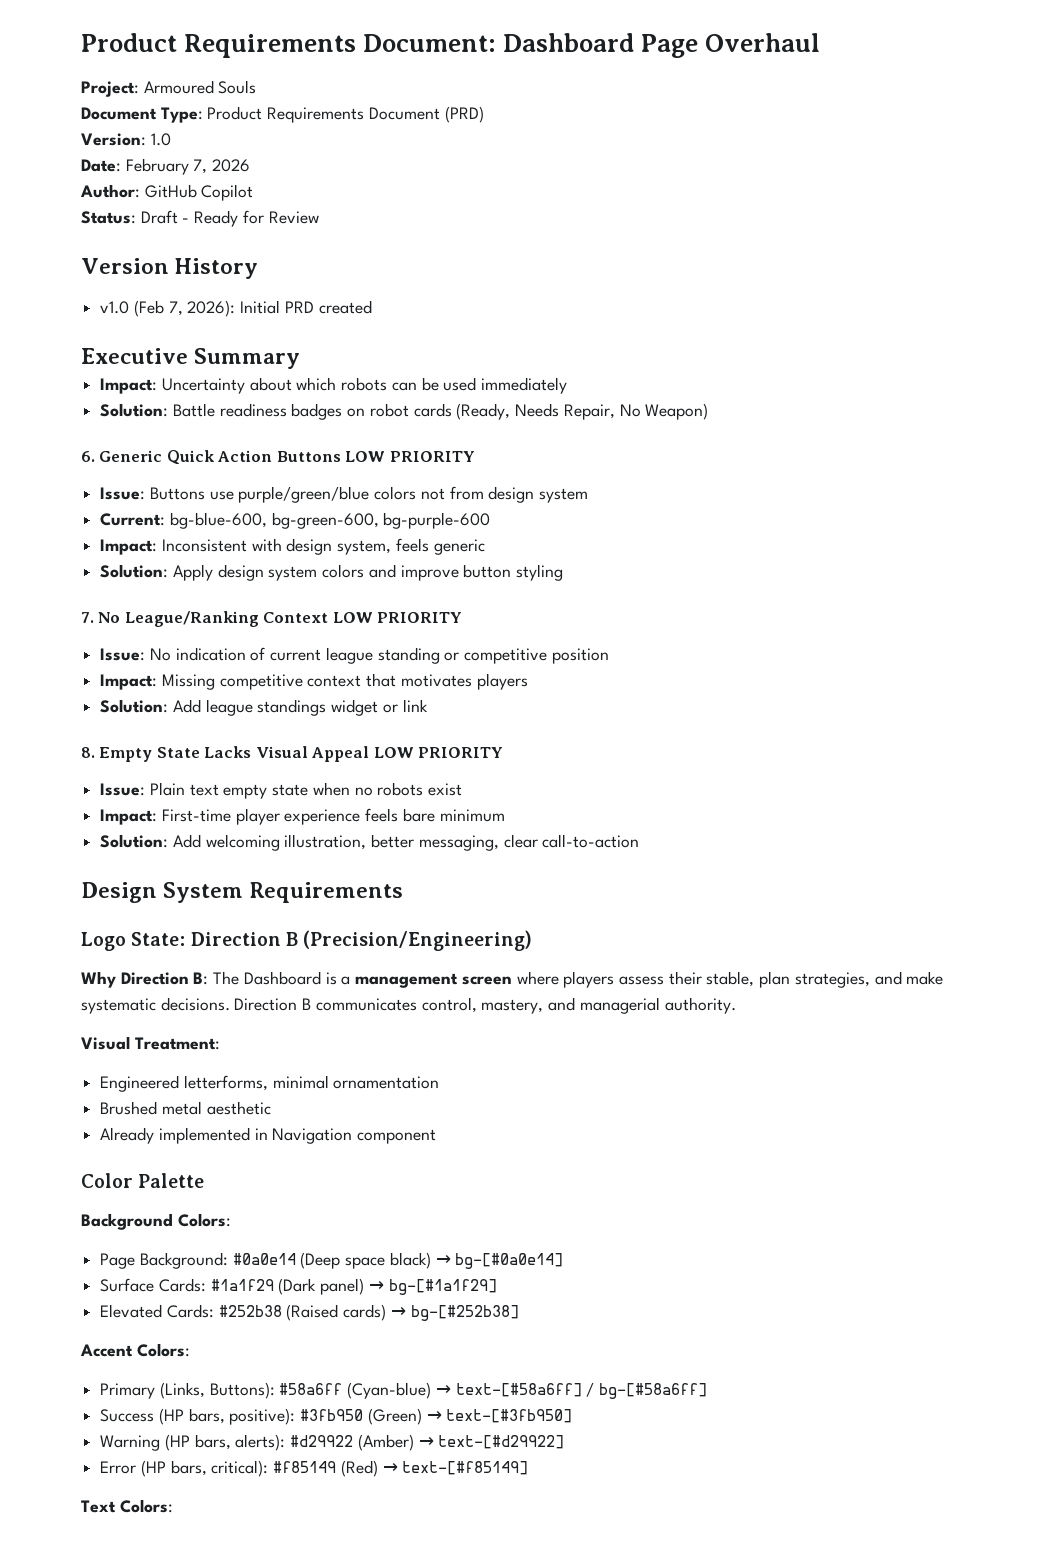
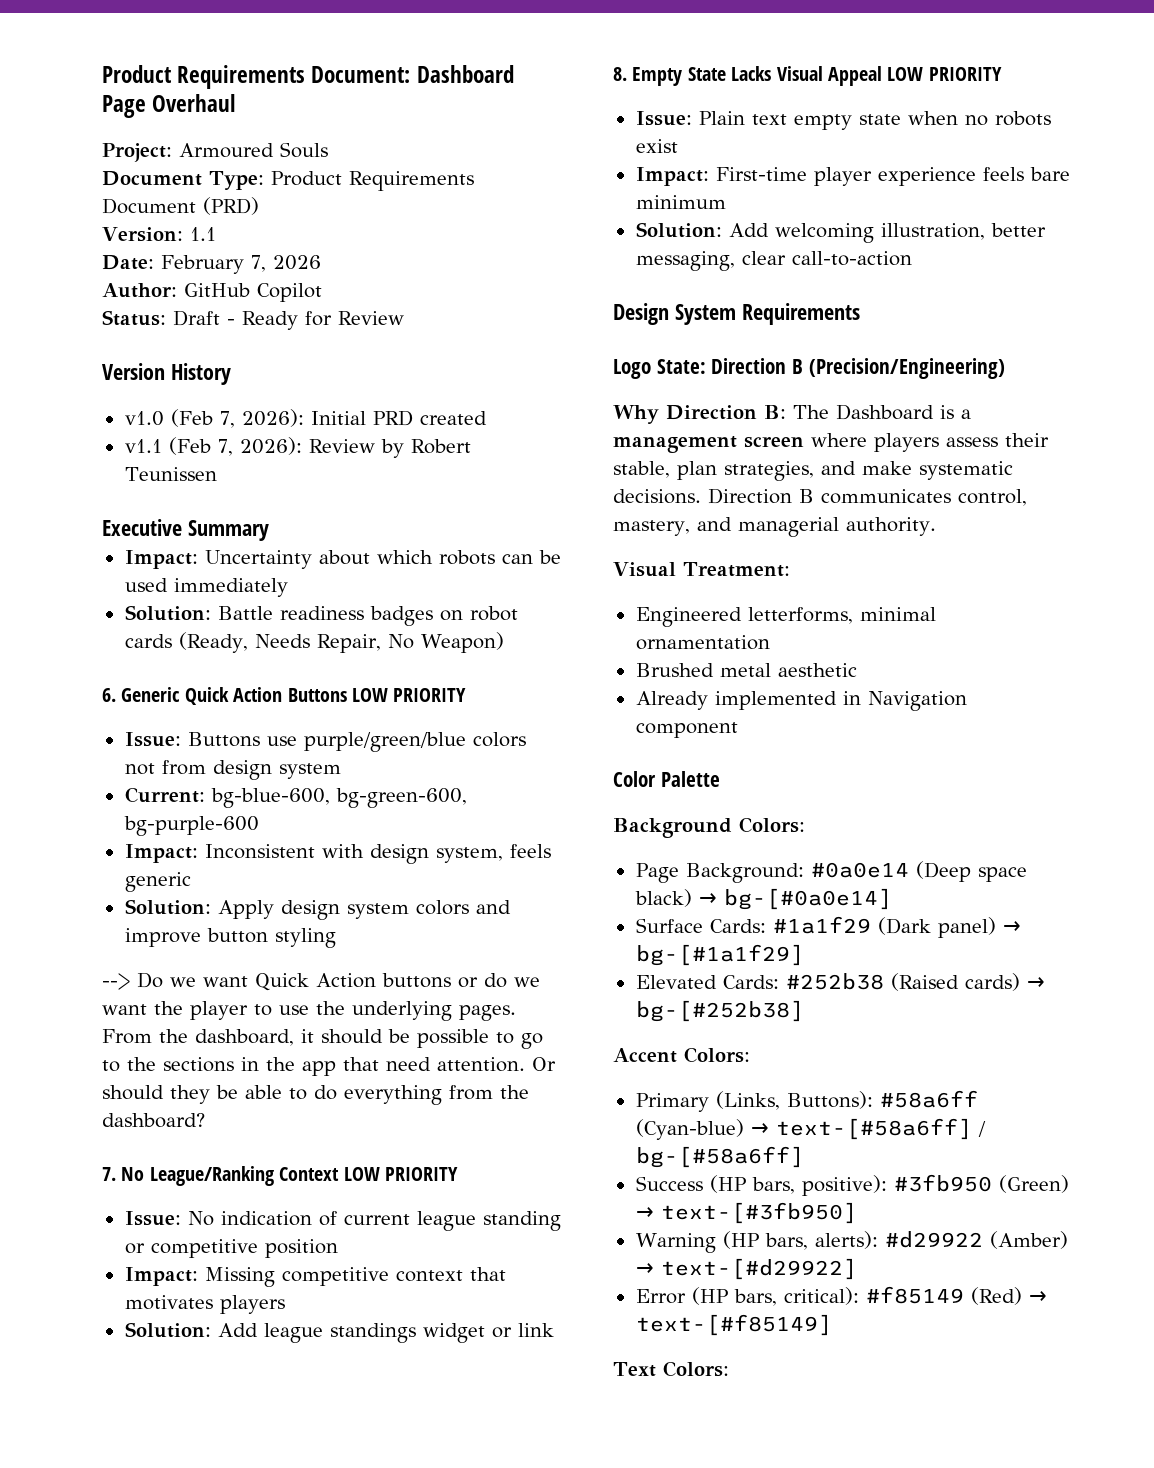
[150,133,171,146] 1.0 -> [189,227,216,241] 1.1
(372, 307) none -> [124,437,471,458] [124,467,217,481] // v1.1 (Feb 7, 2026): Review by Robert Teunissen
(564, 572) none -> [102,972,540,991] [102,1001,516,1021] [102,1029,543,1049] [102,1057,556,1076] [102,1085,529,1105] [102,1113,205,1128] // --> Do we want Quick Action buttons or do we want the player to use the underlying pages. From the dashboard, it should be possible to go to the sections in the app that need attention. Or should they be able to do everything from the dashboard?

